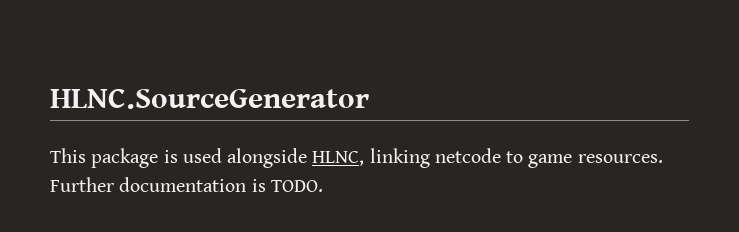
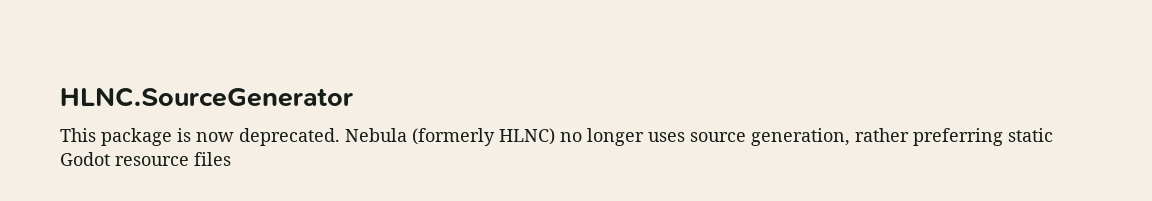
[182,148,663,168] [50,177,323,192] used alongside HLNC, linking netcode to game resources. Further documentation is TODO. -> [196,128,1053,146] [60,152,231,166] now deprecated. Nebula (formerly HLNC) no longer uses source generation, rather preferring static Godot resource files

